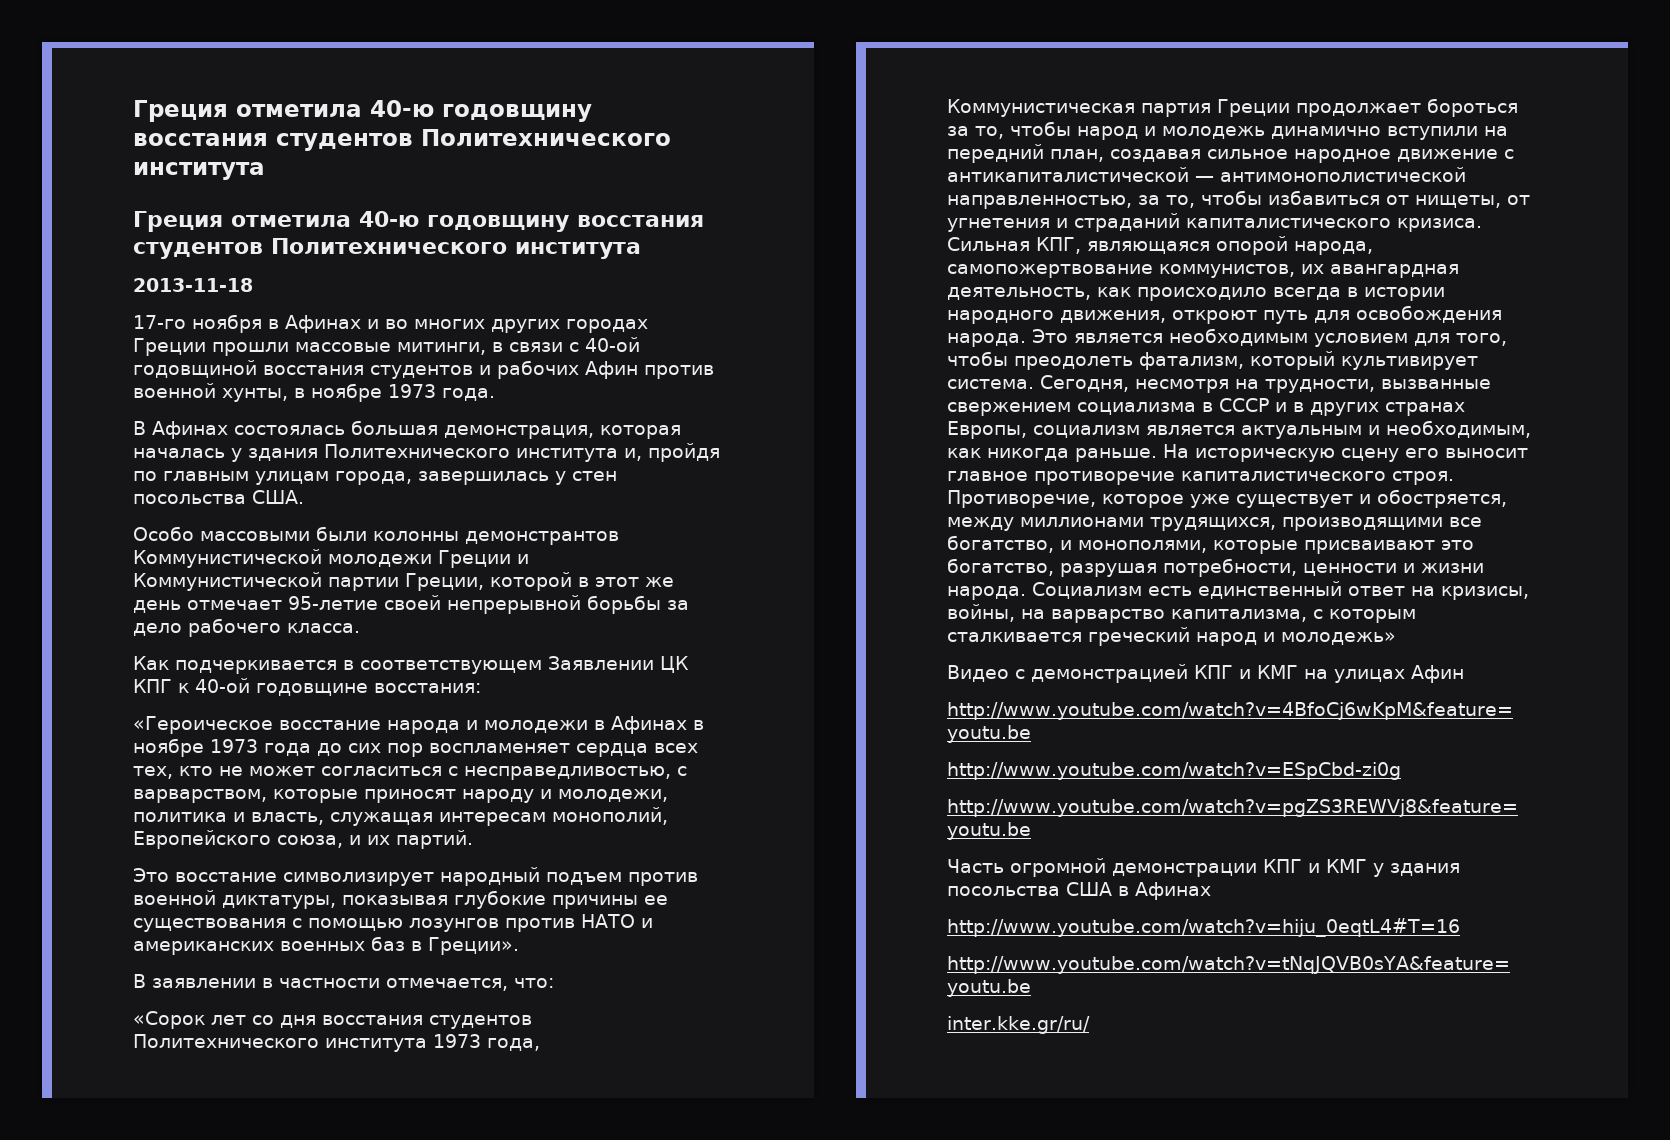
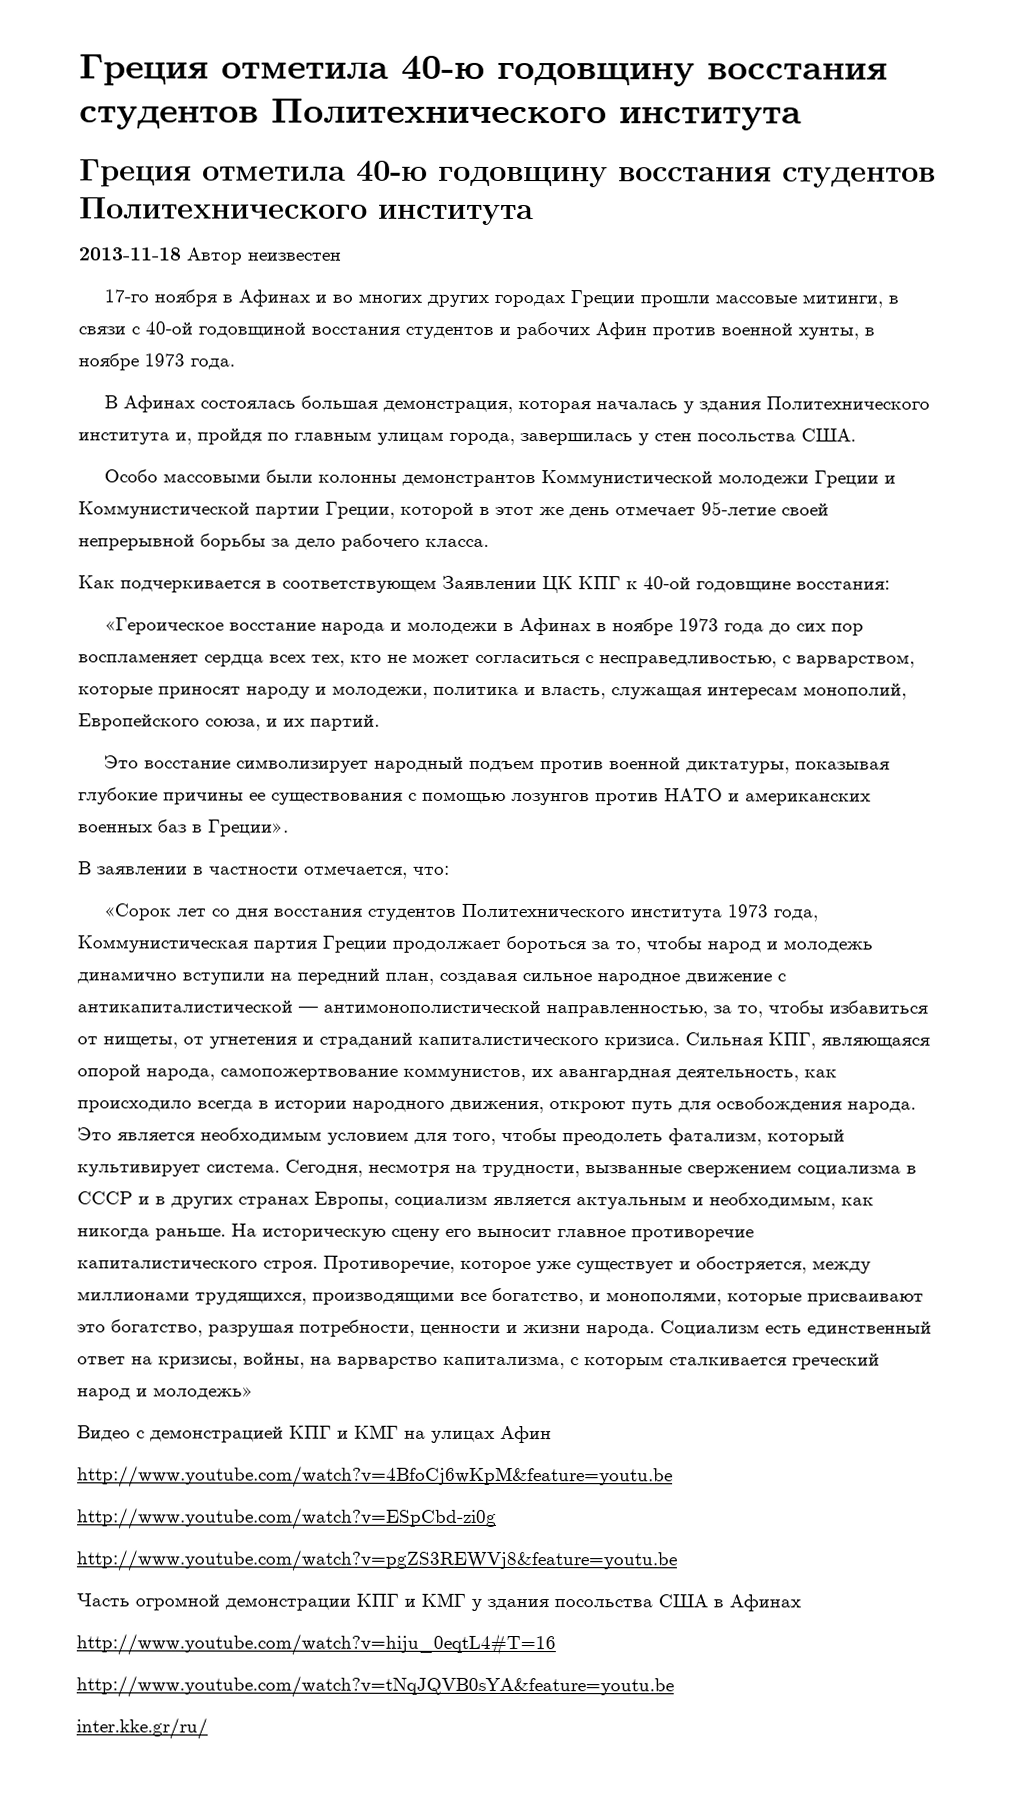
(253, 285) none -> [186,247,342,265] Автор неизвестен

